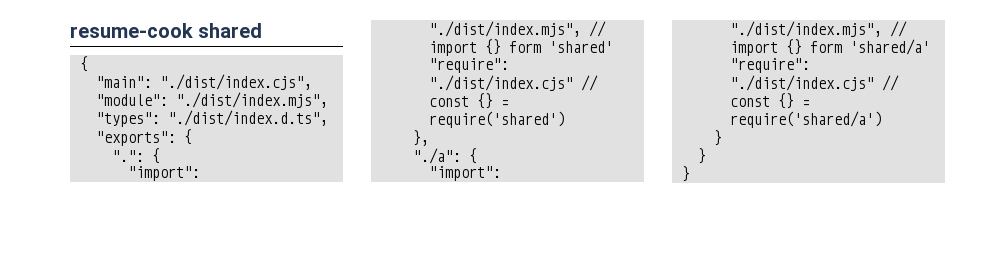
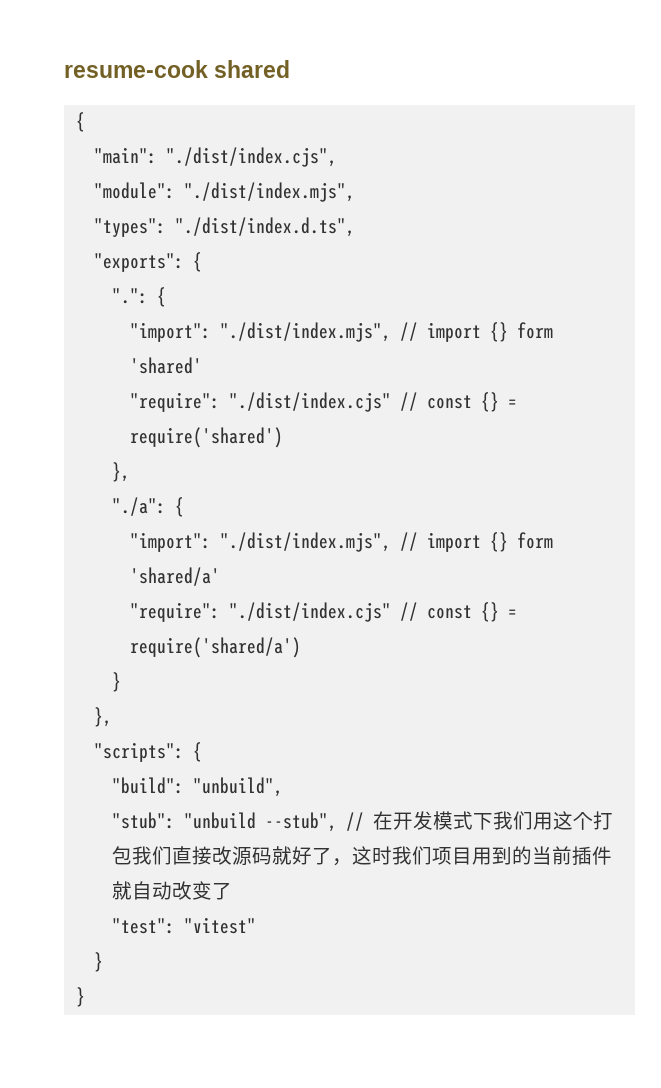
(722, 138) none -> [94,707,112,727] [94,742,202,762] [112,777,283,797] [112,811,613,832] [112,846,612,866] [112,881,232,900] [112,917,256,934] // }, // "scripts": { // "build": "unbuild", // "stub": "unbuild --stub", // 在开发模式下我们用这个打包我们直接改源码就好了，这时我们项目用到的当前插件就自动改变了 // "test": "vitest"

